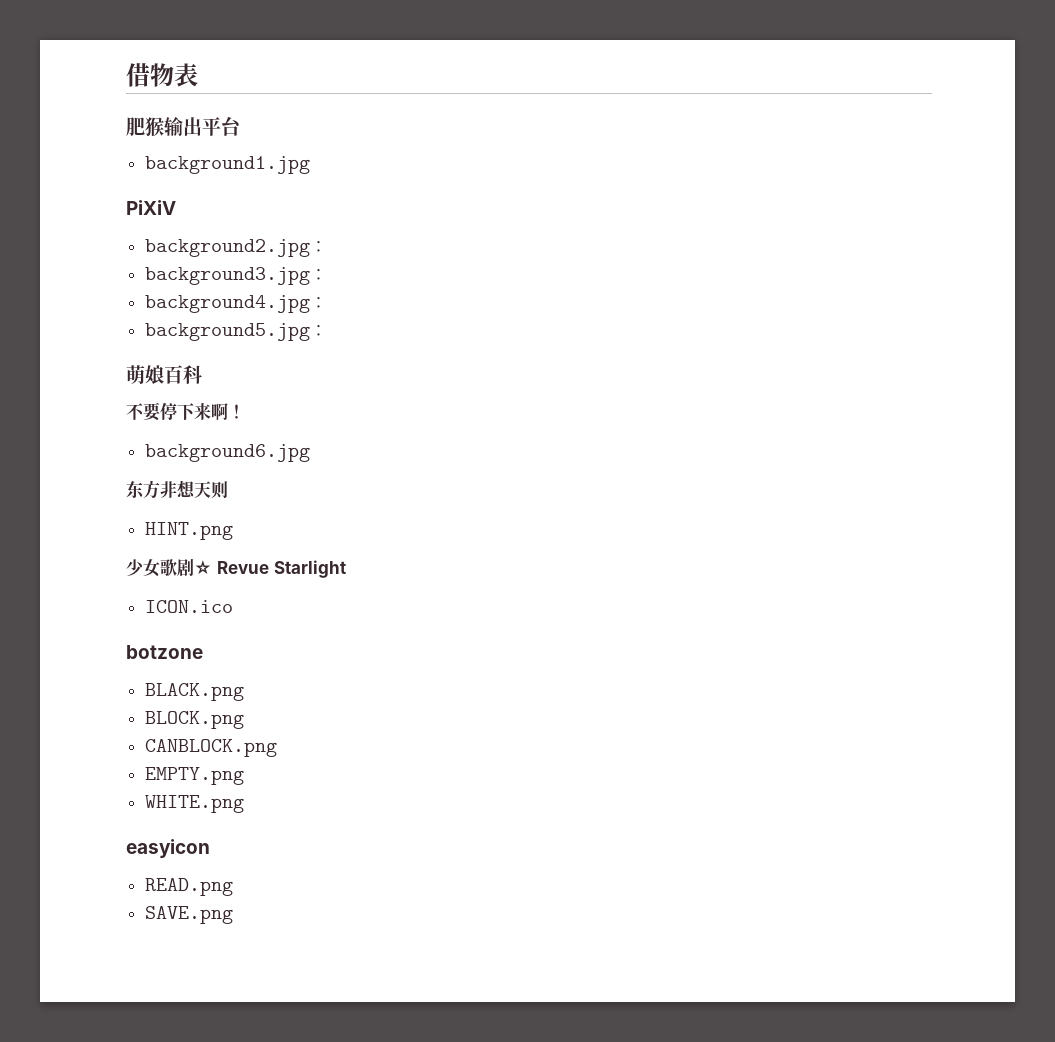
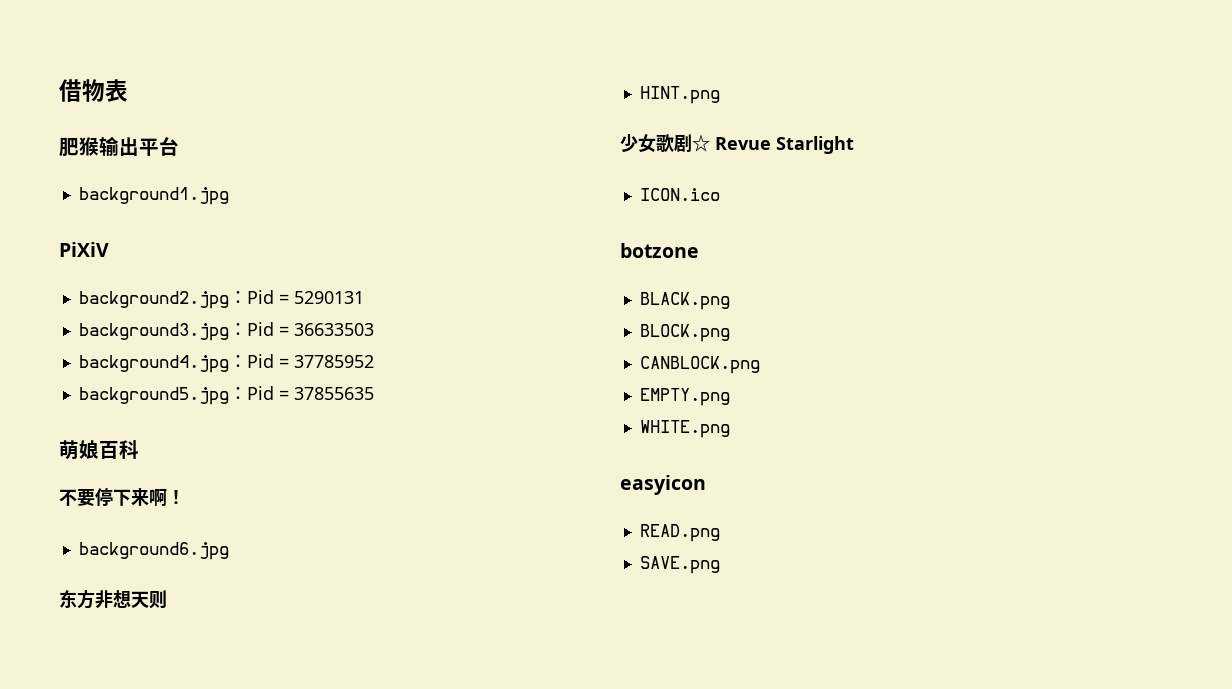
(327, 246) none -> [246,290,364,304] Pid = 5290131
(327, 274) none -> [246,322,374,336] Pid = 36633503
(327, 302) none -> [246,354,374,368] Pid = 37785952
(327, 330) none -> [246,386,374,400] Pid = 37855635

